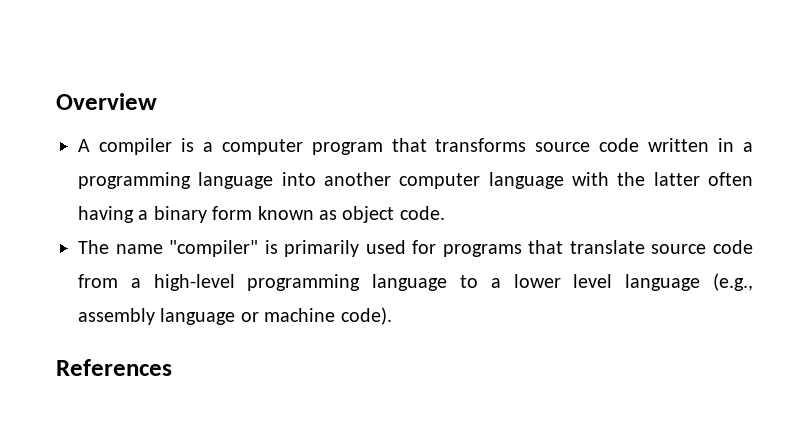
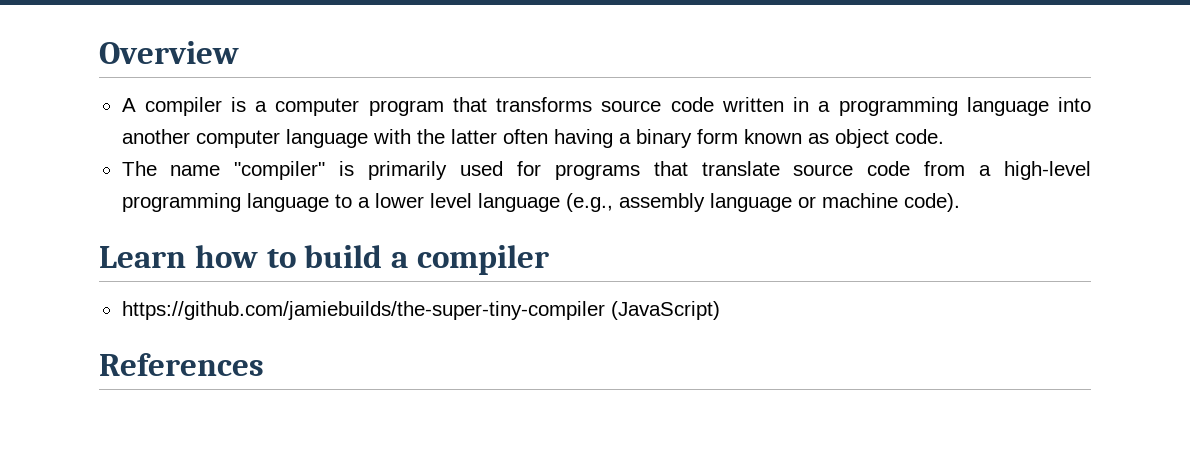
(392, 316) none -> [99,245,549,275] [121,301,720,320] // Learn how to build a compiler // https://github.com/jamiebuilds/the-super-tiny-compiler (JavaScript)

